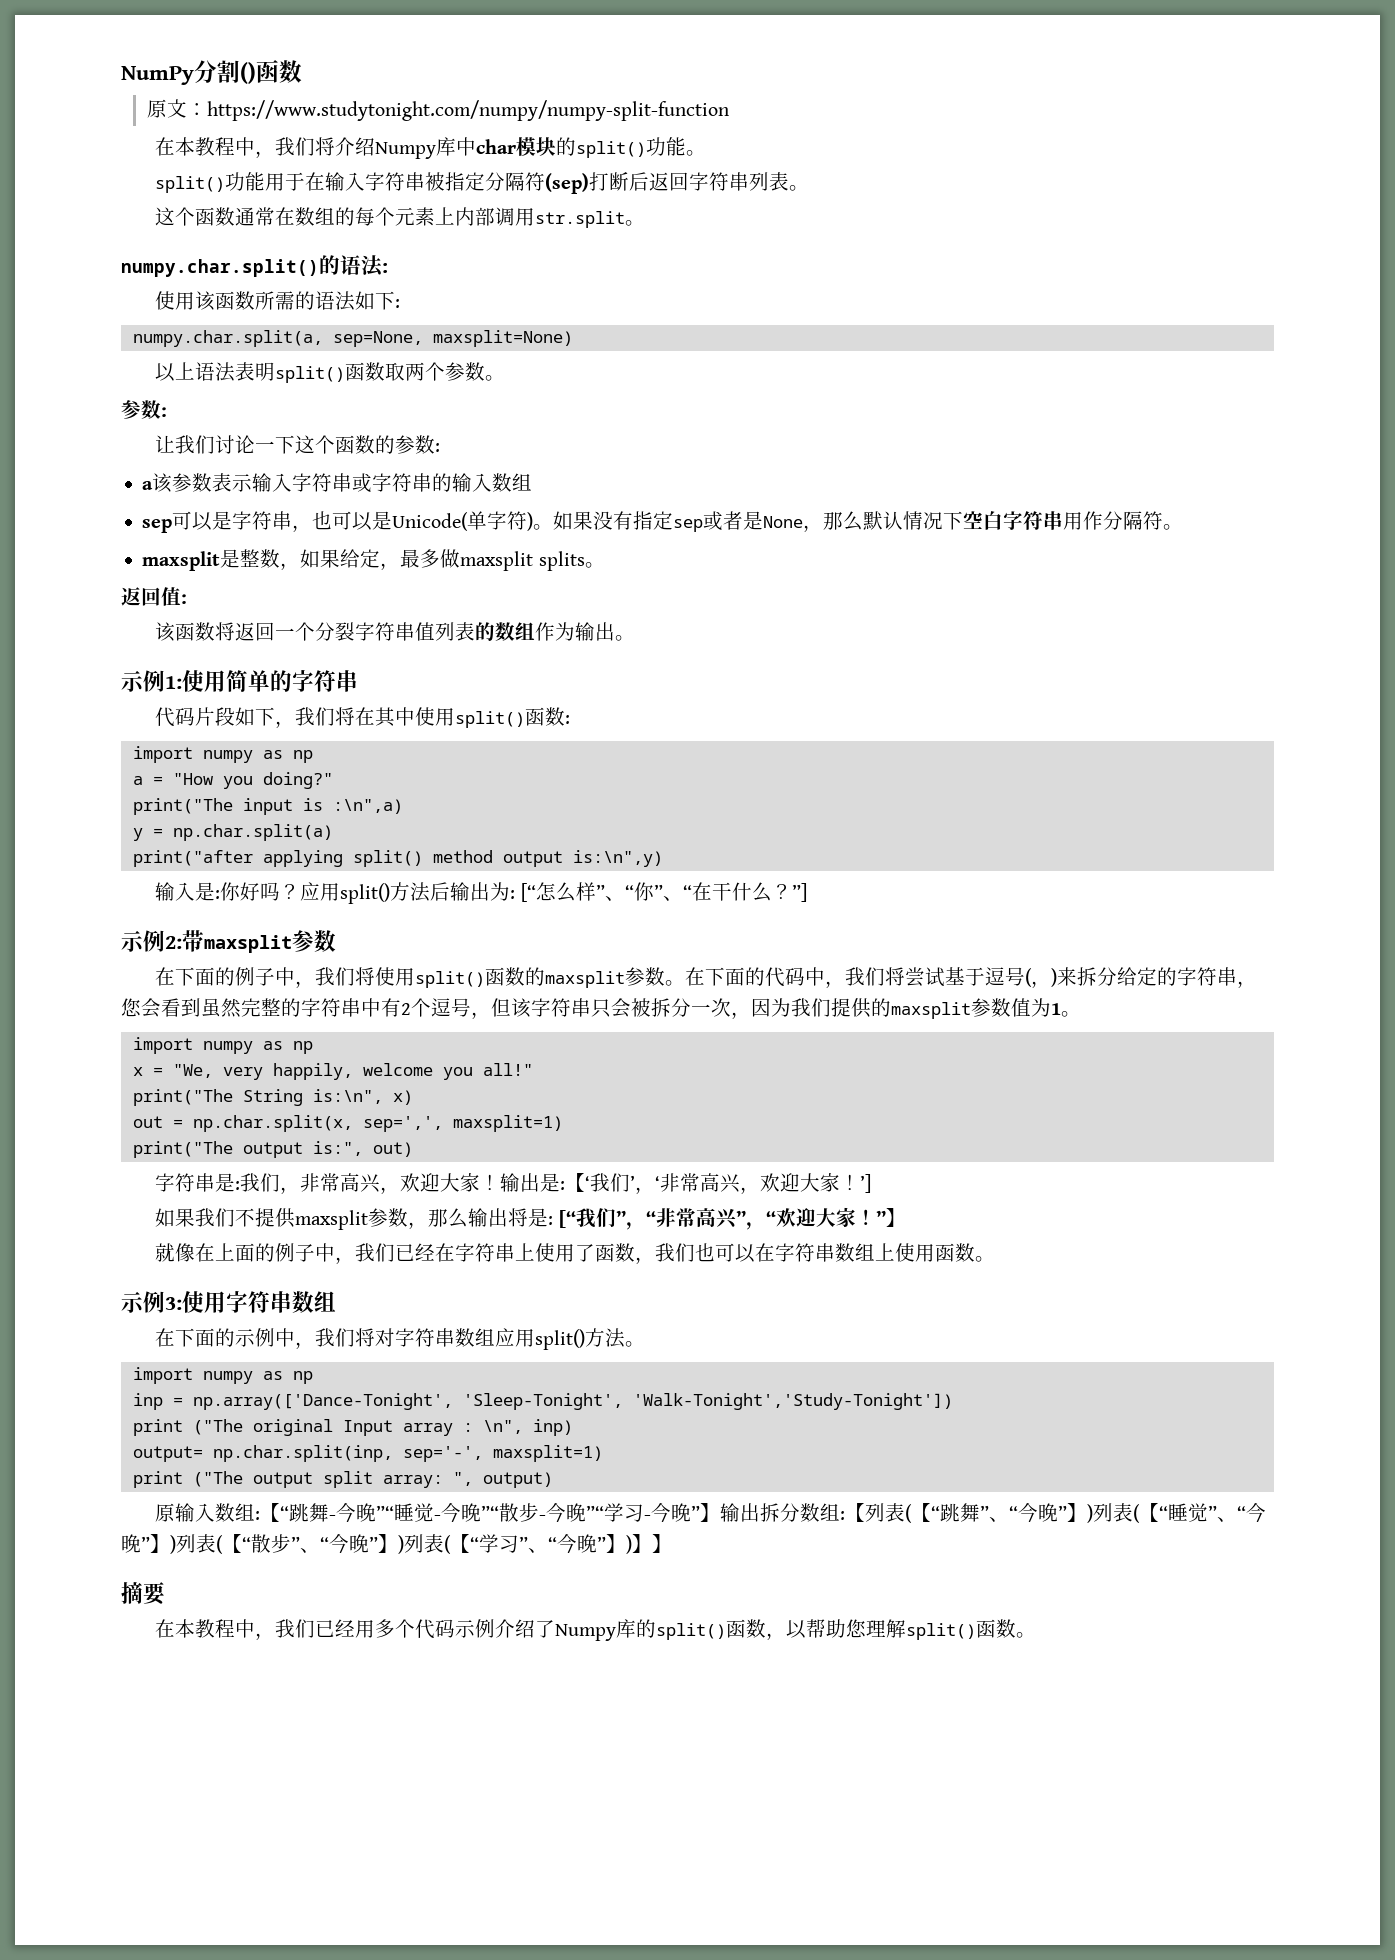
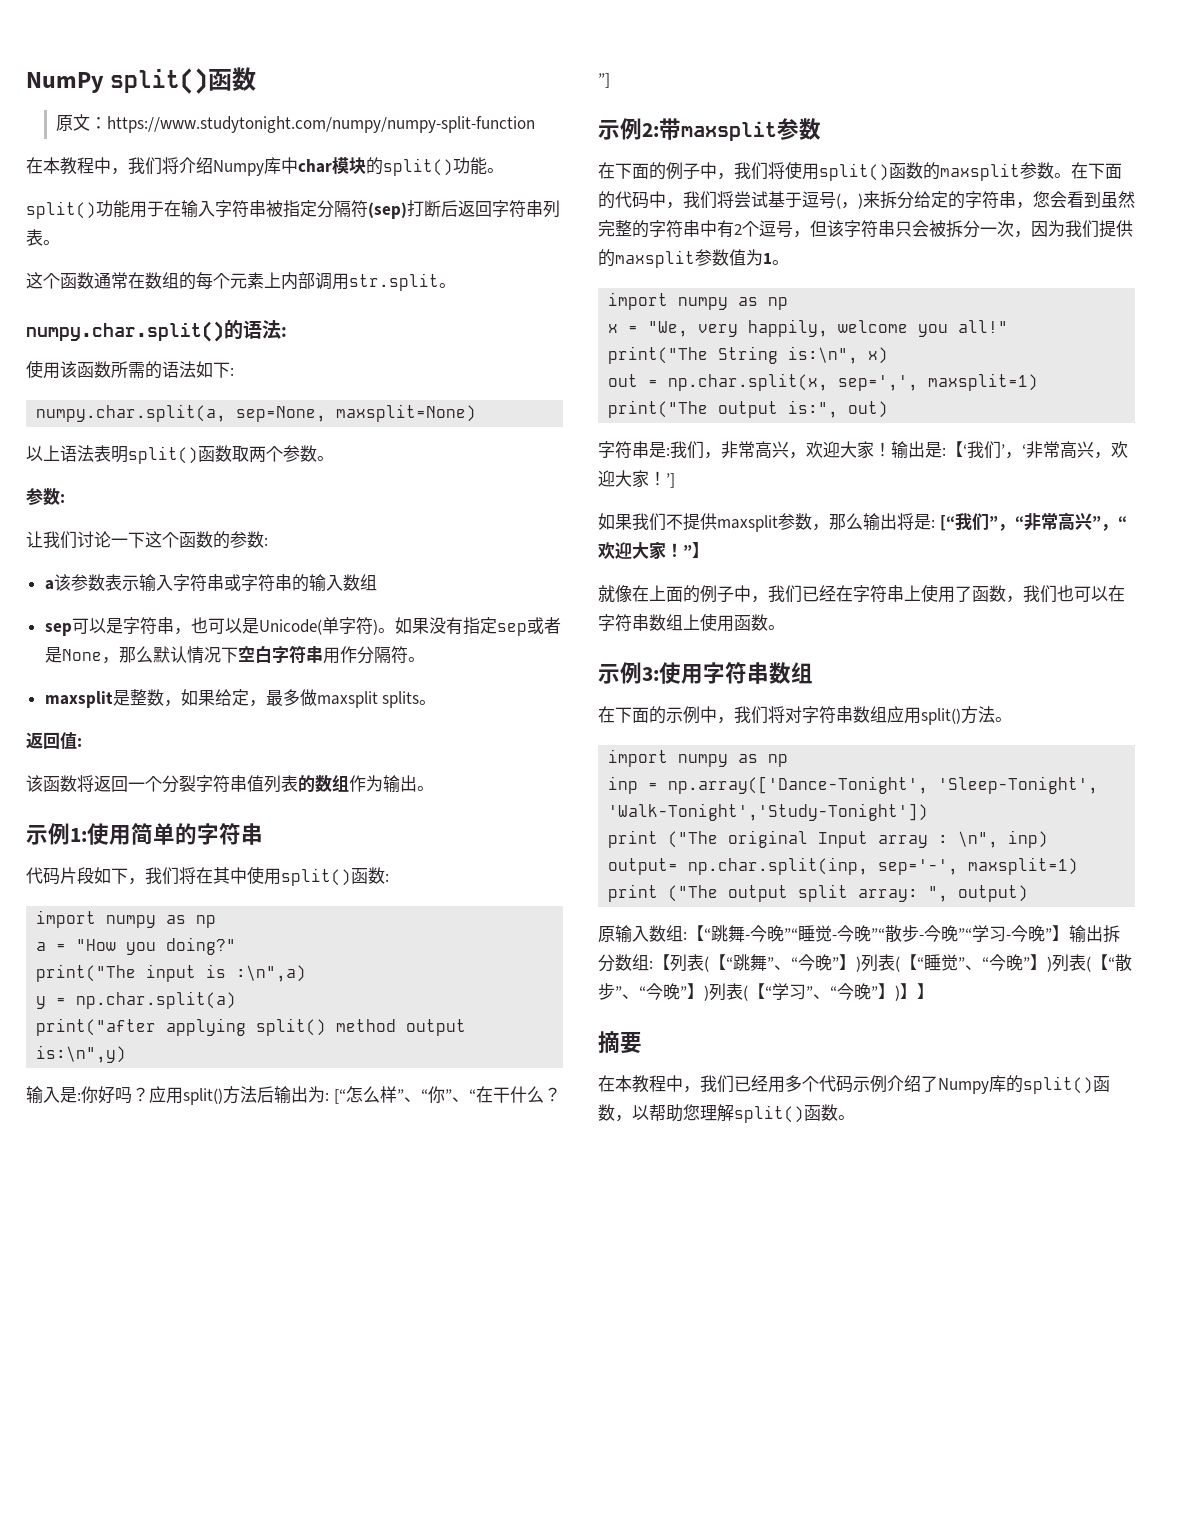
[194,60,256,84] 分割() -> [110,68,209,94] split()

